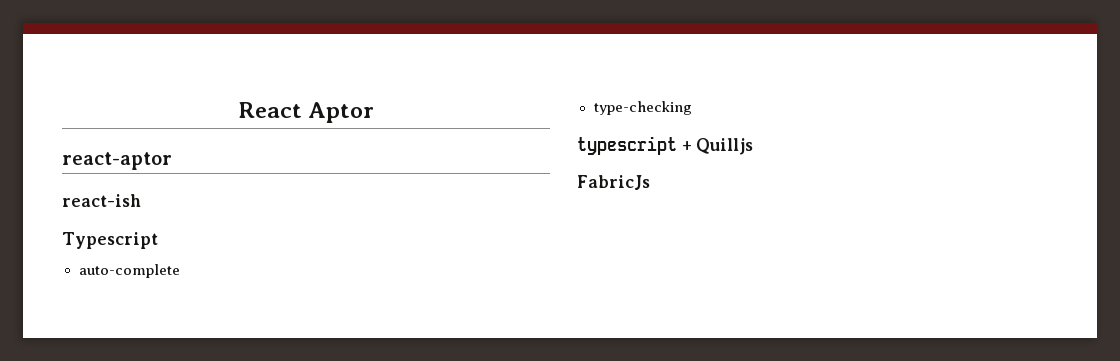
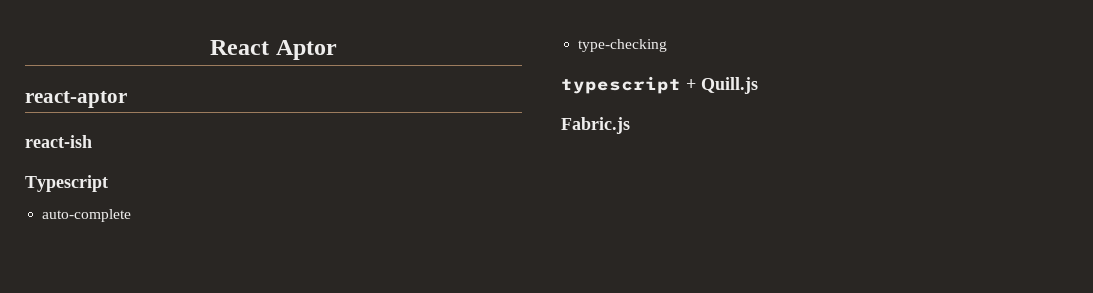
[696,138,754,155] [577,175,650,190] Quilljs // FabricJs -> [701,77,758,94] [561,117,630,134] Quill.js // Fabric.js

